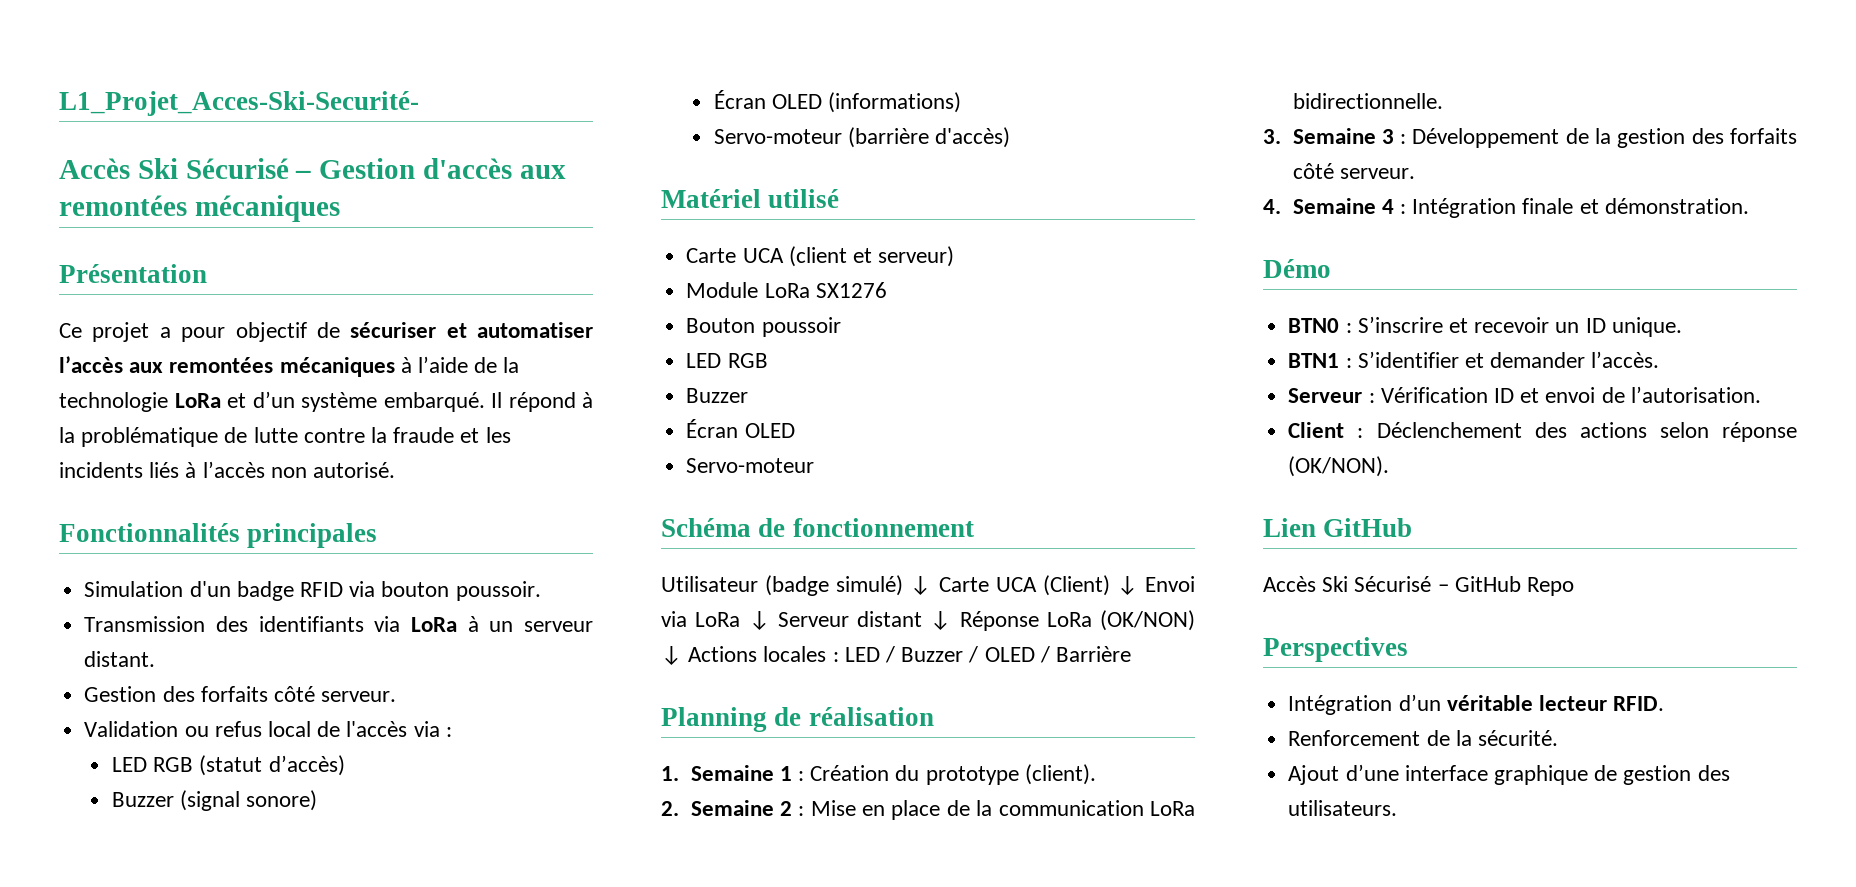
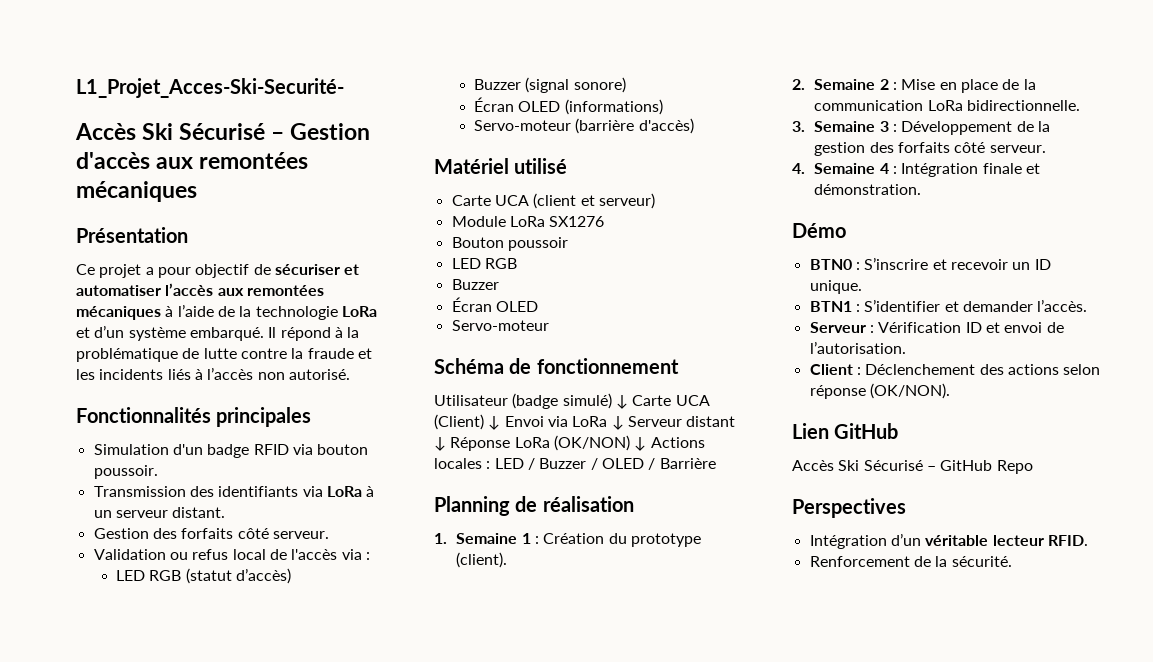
[1288,764,1730,785] [1288,800,1398,816] // Ajout d’une interface graphique de gestion des utilisateurs. -> (1012, 561) none

